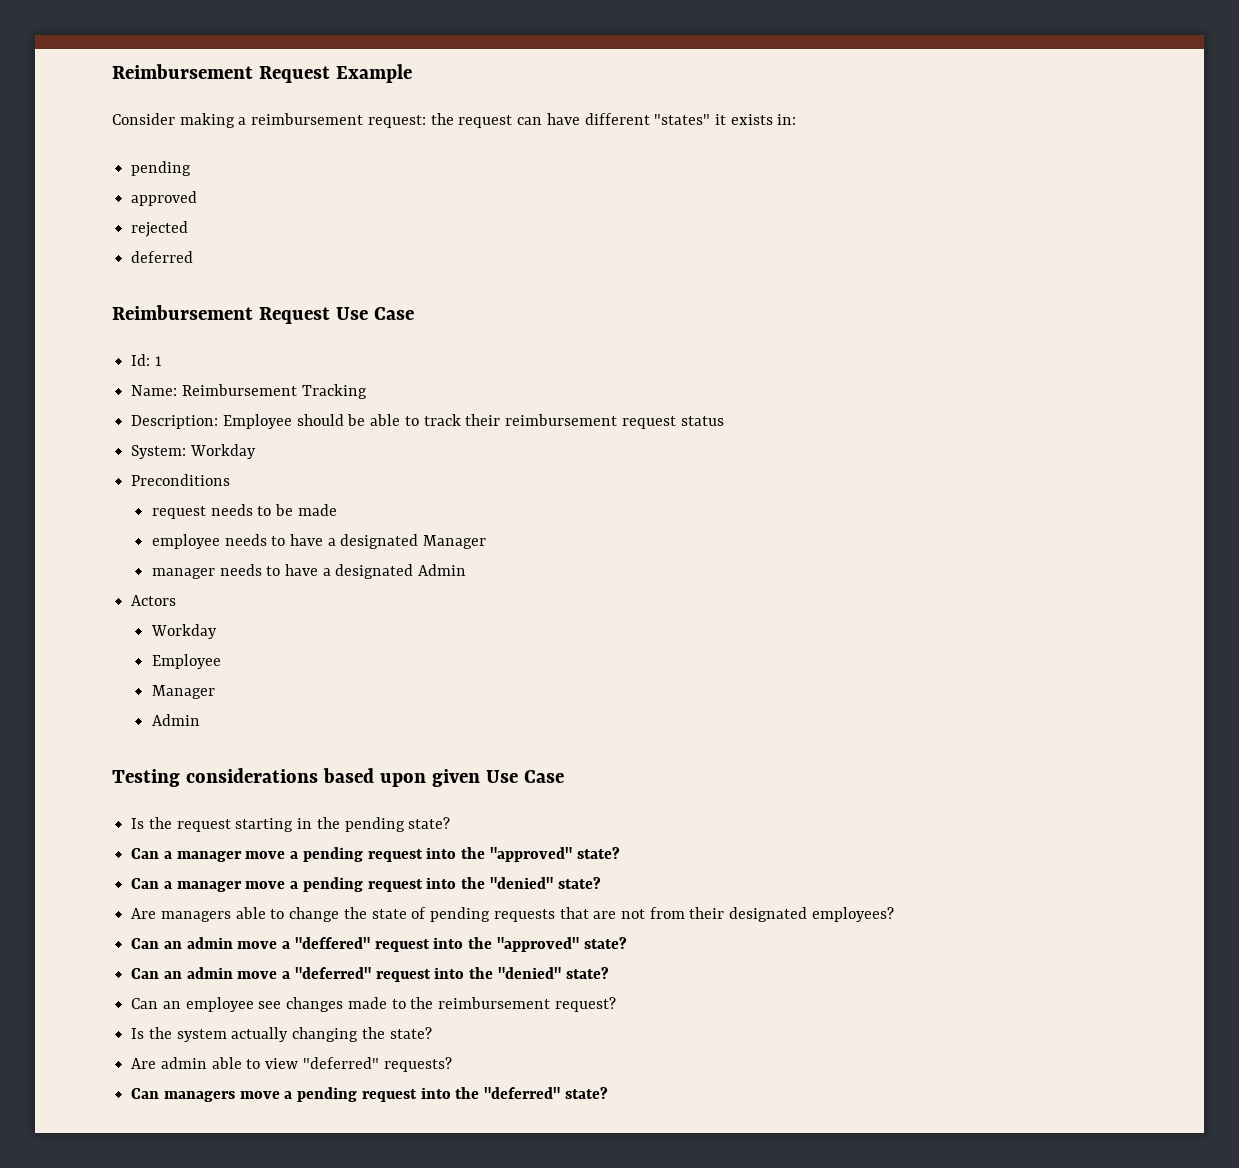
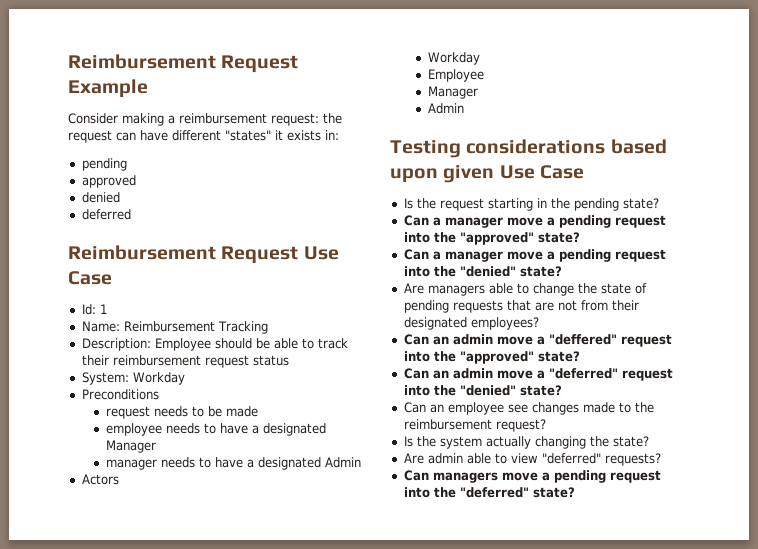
[131,221,189,237] rejected -> [81,192,120,203] denied

